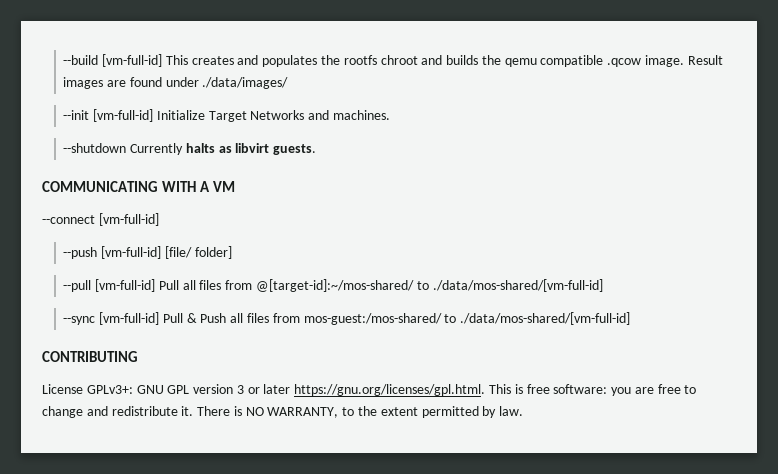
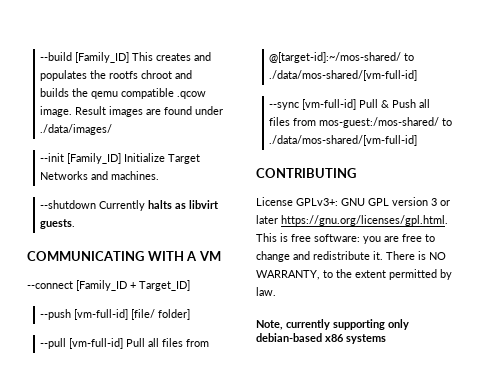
[102,54,163,67] [vm-full-id] -> [75,52,130,63] [Family_ID]
[93,109,154,122] [vm-full-id] -> [67,153,122,164] [Family_ID]
[98,213,159,226] [vm-full-id] -> [76,280,190,291] [Family_ID + Target_ID]
(524, 411) none -> [256,319,409,330] [256,333,386,344] // Note, currently supporting only debian-based x86 systems

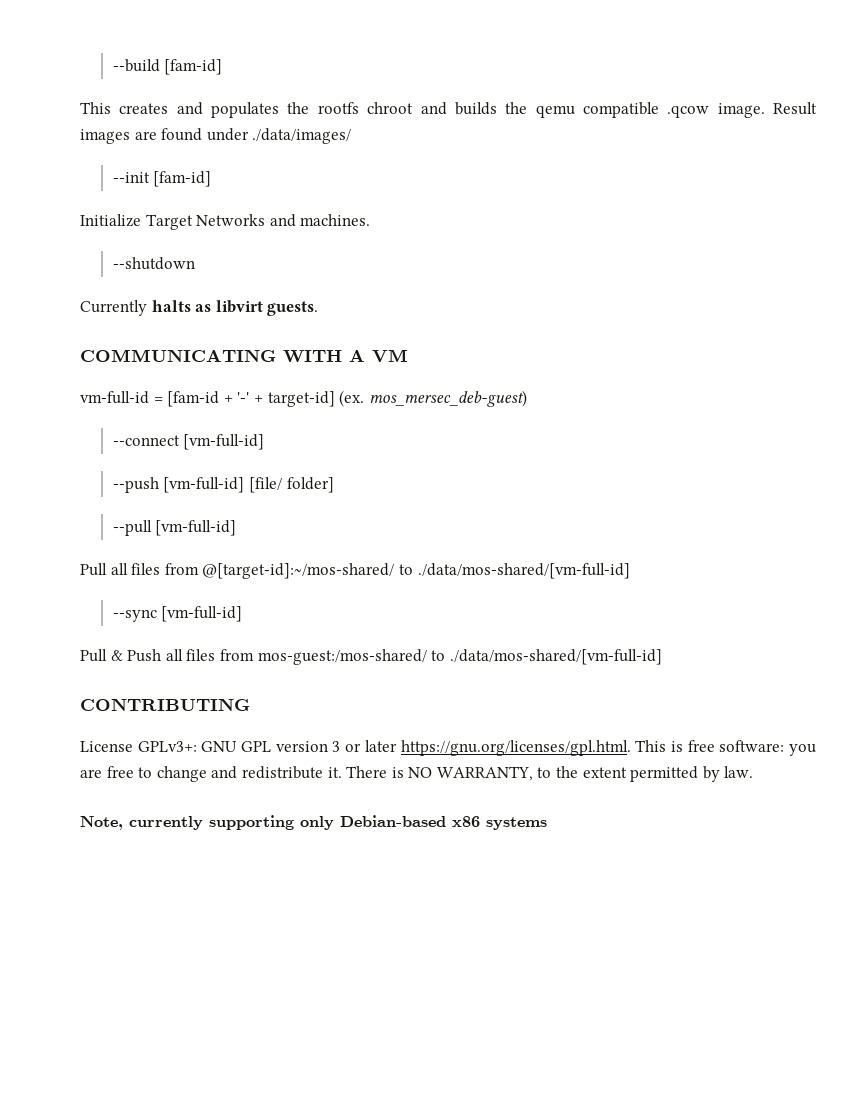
[75,52,130,63] [Family_ID] -> [164,59,223,75] [fam-id] //
[67,153,122,164] [Family_ID] -> [153,171,212,187] [fam-id] //
(97, 204) none -> (195, 263) //
[27,280,190,291] --connect [Family_ID + Target_ID] -> [80,390,527,407] [112,434,265,450] vm-full-id = [fam-id + '-' + target-id] (ex. mos_mersec_deb-guest) // --connect [vm-full-id]
(124, 343) none -> (237, 528) //
(357, 104) none -> (243, 614) //
[256,333,322,342] debian-based -> [340,815,446,827] Debian-based

